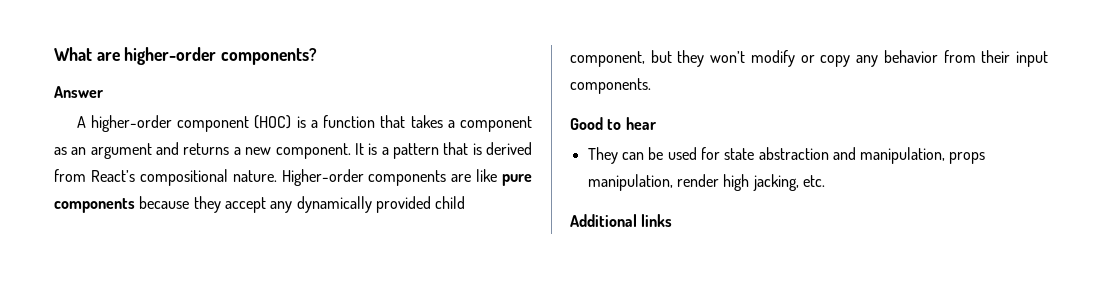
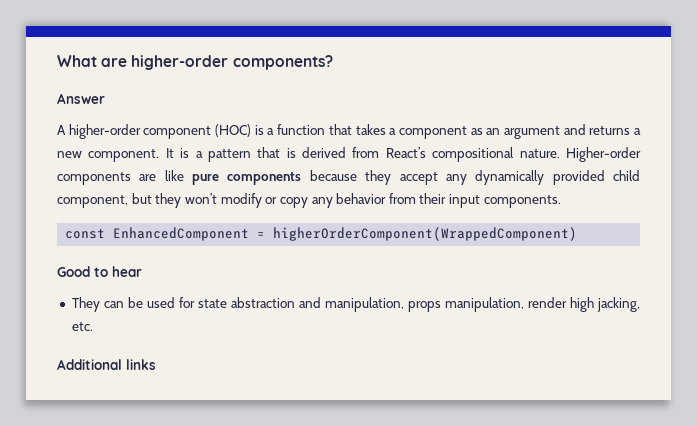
(651, 86) none -> [65,227,578,241] // const EnhancedComponent = higherOrderComponent(WrappedComponent)

